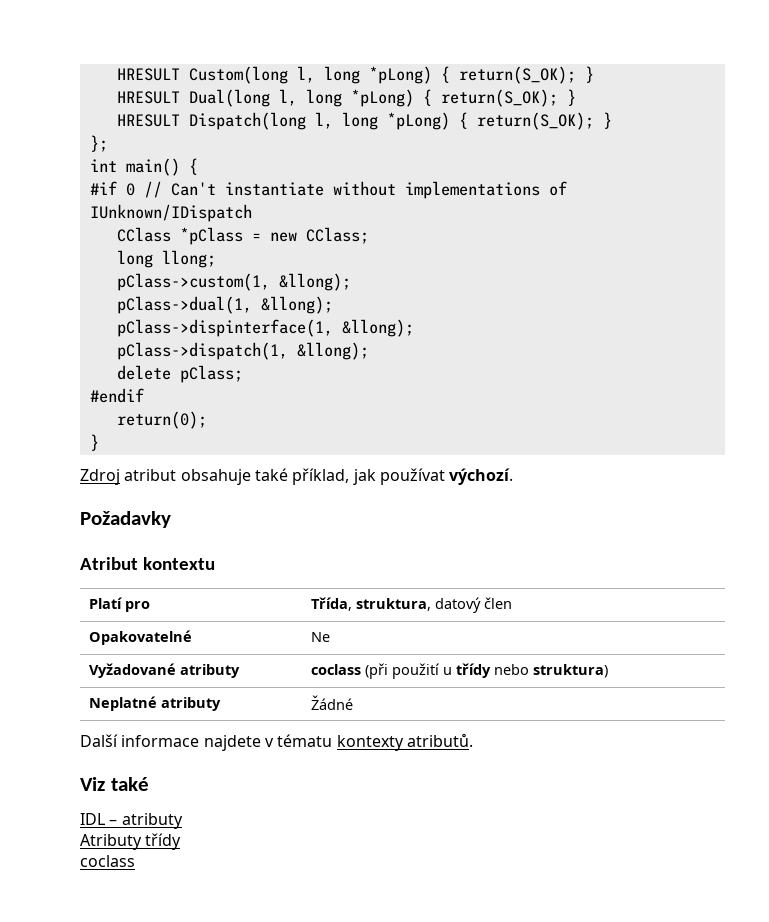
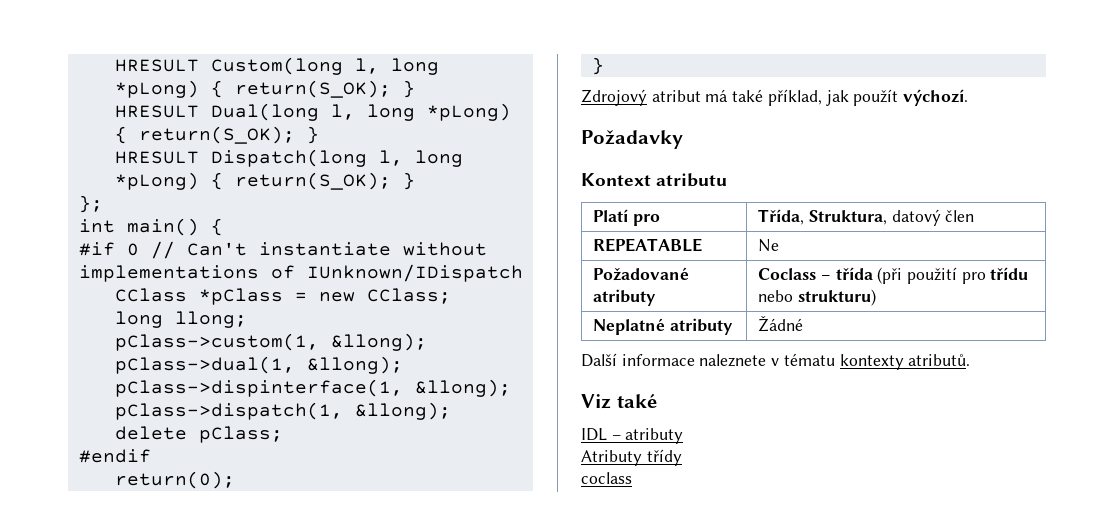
[80,469,251,485] Zdroj atribut obsahuje -> [581,89,729,106] Zdrojový atribut má
[379,468,445,485] používat -> [853,89,899,106] použít
[80,557,216,570] Atribut kontextu -> [581,173,728,187] Kontext atributu
[355,598,431,611] struktura, -> [808,210,887,225] Struktura,
[88,630,192,645] Opakovatelné -> [593,238,703,252] REPEATABLE
[88,663,240,678] [310,663,608,679] Vyžadované atributy | coclass (při použití u třídy nebo struktura) -> [593,267,690,281] [593,289,657,306] [758,267,1029,284] [758,289,876,306] Požadované atributy | Coclass – třída (při použití pro třídu nebo strukturu)
[203,735,261,751] najdete -> [699,354,767,367] naleznete

